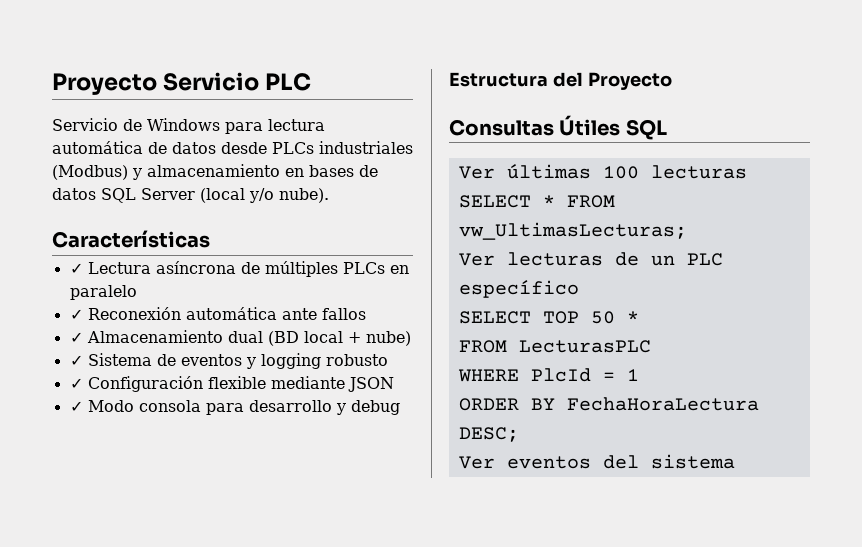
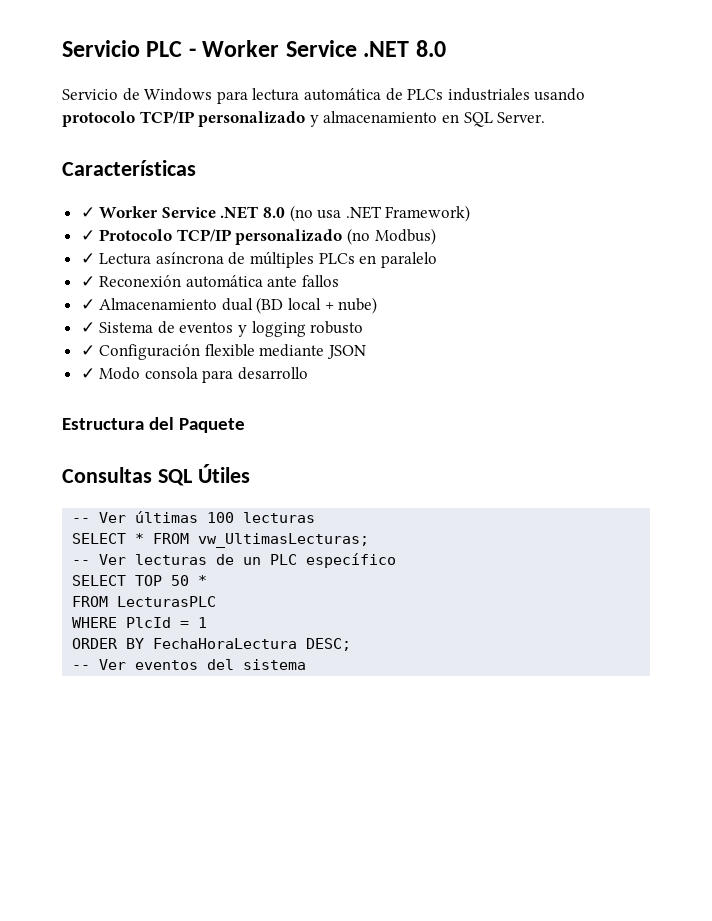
[52,73,157,95] Proyecto -> (62, 48) none
(312, 82) none -> [188,40,446,57] - Worker Service .NET 8.0
[172,141,413,154] [52,164,378,180] [52,188,329,203] [52,230,210,248] datos desde PLCs industriales (Modbus) y almacenamiento en bases de datos SQL Server (local y/o nube). // Características -> [407,88,586,101] [62,111,546,127] [62,160,196,176] [80,205,471,222] [80,228,436,245] PLCs industriales usando protocolo TCP/IP personalizado y almacenamiento en SQL Server. // Características // ✓ Worker Service .NET 8.0 (no usa .NET Framework) // ✓ Protocolo TCP/IP personalizado (no Modbus)
[335,400,400,415] y debug -> (309, 373) none
[587,72,672,90] Proyecto -> [179,418,246,433] Paquete
(554, 127) none -> [157,469,192,486] SQL
[625,119,667,140] SQL // -> [72,518,91,523] // --
(687, 231) none -> [72,560,91,565] --
(519, 434) none -> [72,665,91,670] --

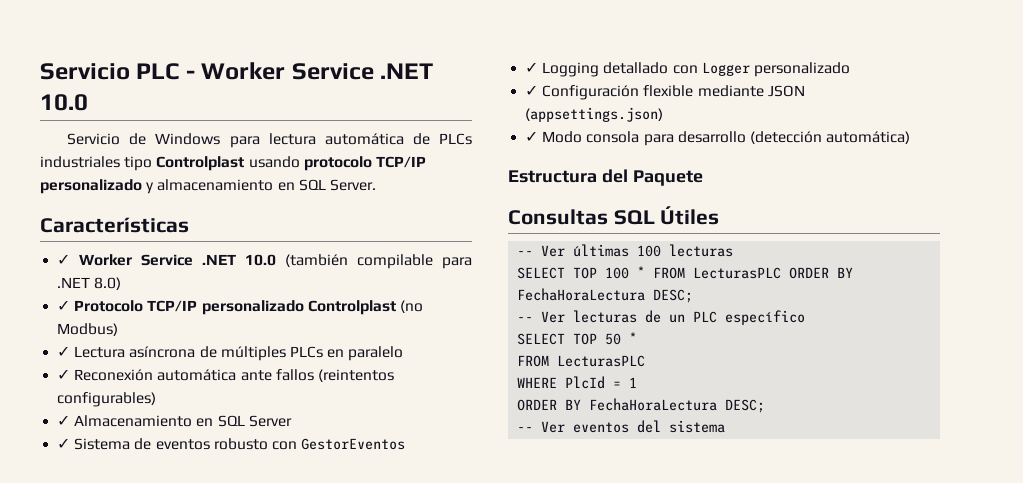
[415,40,446,57] 8.0 -> [40,94,88,111] 10.0
(530, 94) none -> [124,156,245,171] tipo Controlplast
[263,205,471,222] 8.0 (no usa .NET Framework) -> [245,254,472,269] [57,277,122,290] 10.0 (también compilable para .NET 8.0)
(343, 237) none -> [307,300,396,315] Controlplast
(340, 281) none -> [317,369,394,382] [57,392,157,407] (reintentos configurables)
[221,297,378,314] dual (BD local + nube) -> [196,415,292,427] en SQL Server
[238,321,306,337] y logging -> (210, 444) none
(364, 327) none -> [271,438,406,450] [525,62,850,77] con GestorEventos // ✓ Logging detallado con Logger personalizado
(367, 352) none -> [525,107,664,122] (appsettings.json)
(309, 373) none -> [749,131,911,144] (detección automática)
[135,533,370,548] * FROM vw_UltimasLecturas; -> [573,266,854,279] [517,288,694,303] TOP 100 * FROM LecturasPLC ORDER BY FechaHoraLectura DESC;

